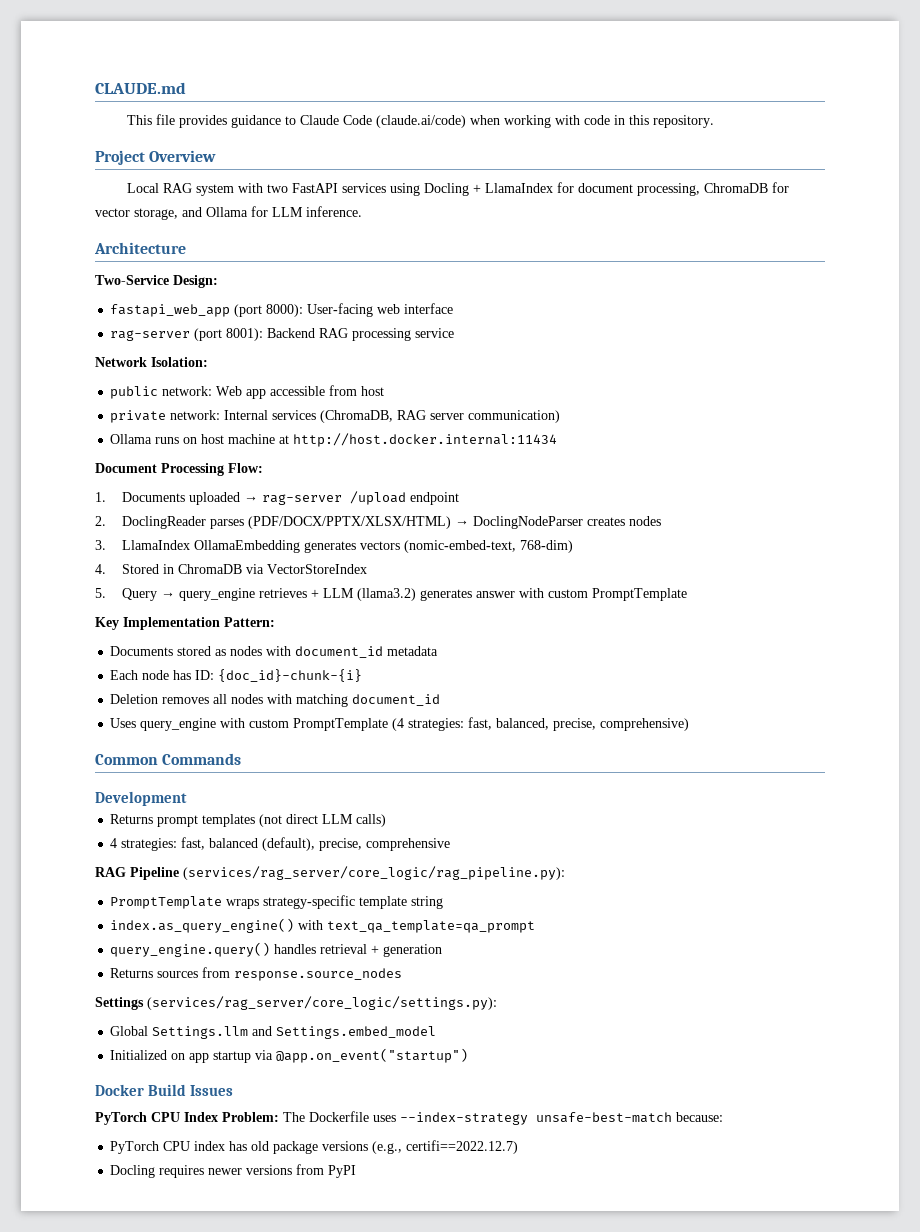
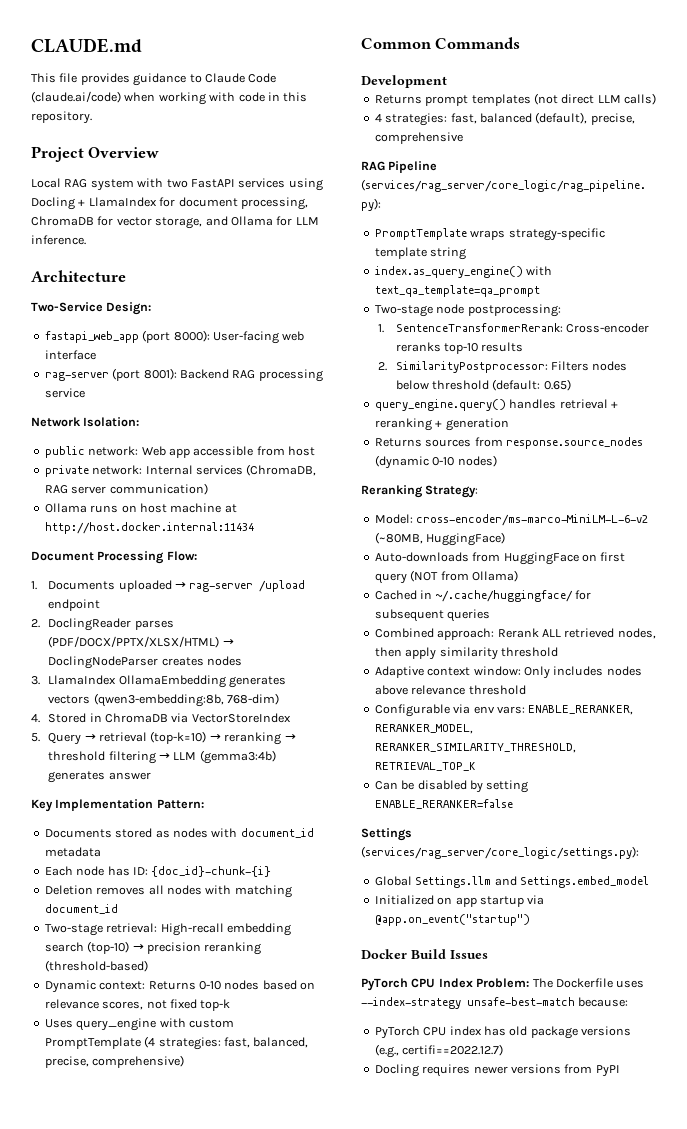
[403,540,516,553] (nomic-embed-text, -> [93,693,224,707] (qwen3-embedding:8b,
[178,588,416,601] query_engine retrieves + LLM (llama3.2) -> [99,731,296,745] [48,750,276,764] retrieval (top-k=10) → reranking → threshold filtering → LLM (gemma3:4b)
[518,588,687,601] with custom PromptTemplate -> (151, 776) none
(441, 700) none -> [44,923,291,936] [44,941,262,955] [44,960,148,972] [44,980,315,993] [44,999,231,1011] // Two-stage retrieval: High-recall embedding search (top-10) → precision reranking (threshold-based) // Dynamic context: Returns 0-10 nodes based on relevance scores, not fixed top-k
(536, 926) none -> [374,304,561,317] [378,323,650,333] [395,342,524,354] [378,361,628,373] [395,379,571,391] // Two-stage node postprocessing: // 1. SentenceTransformerRerank: Cross-encoder reranks top-10 results // 2. SimilarityPostprocessor: Filters nodes below threshold (default: 0.65)
(380, 949) none -> [374,418,443,431] reranking +
(403, 974) none -> [374,455,497,469] [361,485,479,498] [374,514,649,526] [374,532,506,546] [374,552,626,565] [374,570,518,584] [374,590,591,602] [374,609,491,622] [374,628,656,640] [374,647,558,660] [374,666,642,679] [374,685,526,695] [374,704,634,717] [374,724,473,734] [374,743,576,753] [374,762,476,771] [374,780,529,793] [374,799,513,809] (dynamic 0-10 nodes) // Reranking Strategy: // Model: cross-encoder/ms-marco-MiniLM-L-6-v2 (~80MB, HuggingFace) // Auto-downloads from HuggingFace on first query (NOT from Ollama) // Cached in ~/.cache/huggingface/ for subsequent queries // Combined approach: Rerank ALL retrieved nodes, then apply similarity threshold // Adaptive context window: Only includes nodes above relevance threshold // Configurable via env vars: ENABLE_RERANKER, RERANKER_MODEL, RERANKER_SIMILARITY_THRESHOLD, RETRIEVAL_TOP_K // Can be disabled by setting ENABLE_RERANKER=false

